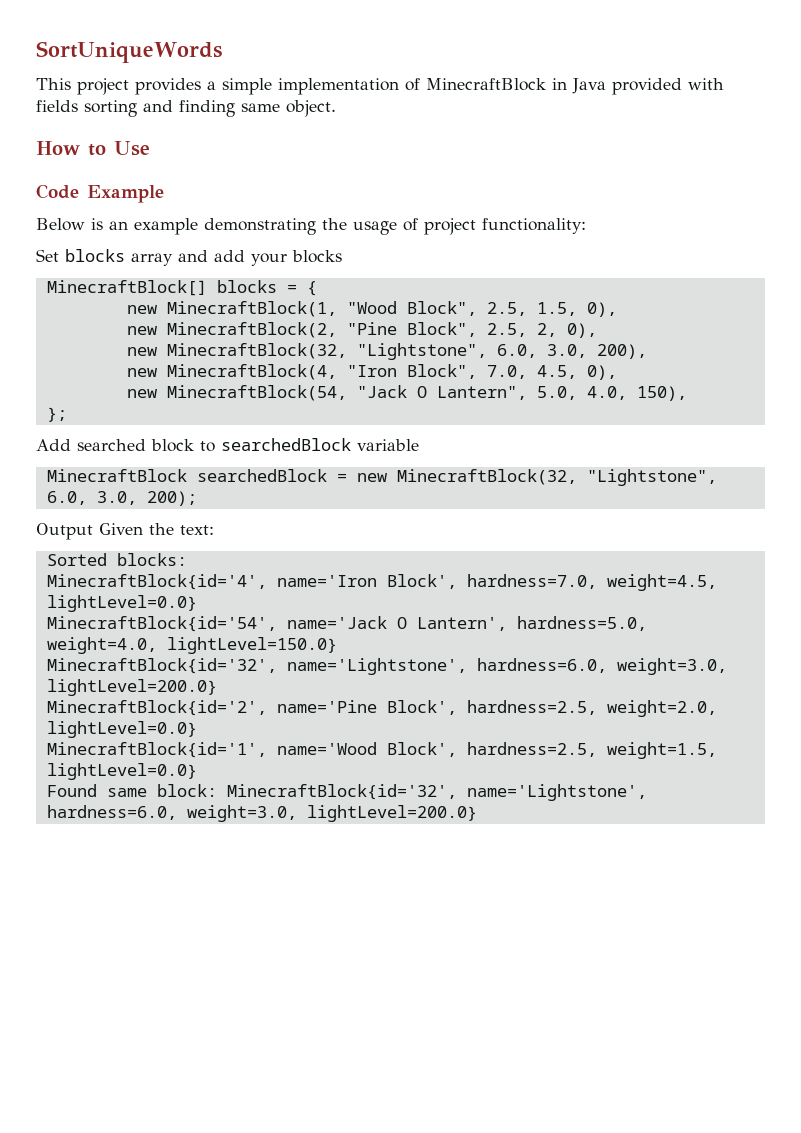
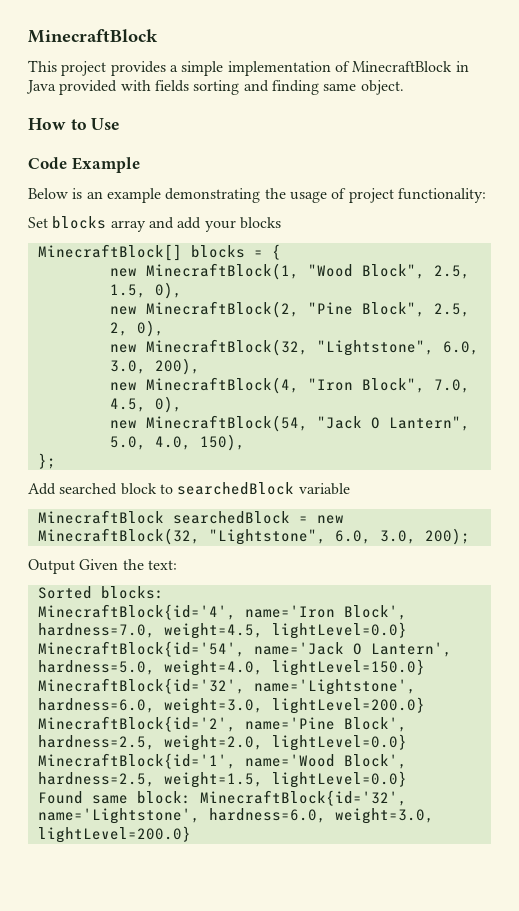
[36,41,222,63] SortUniqueWords -> [28,29,158,43] MinecraftBlock

